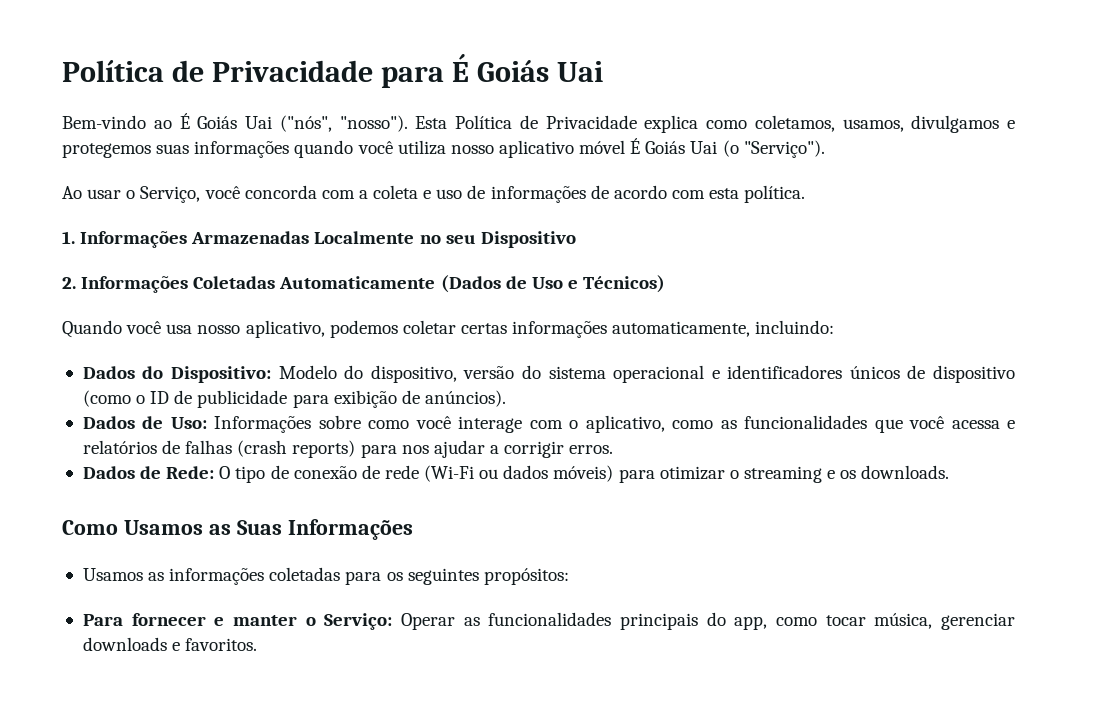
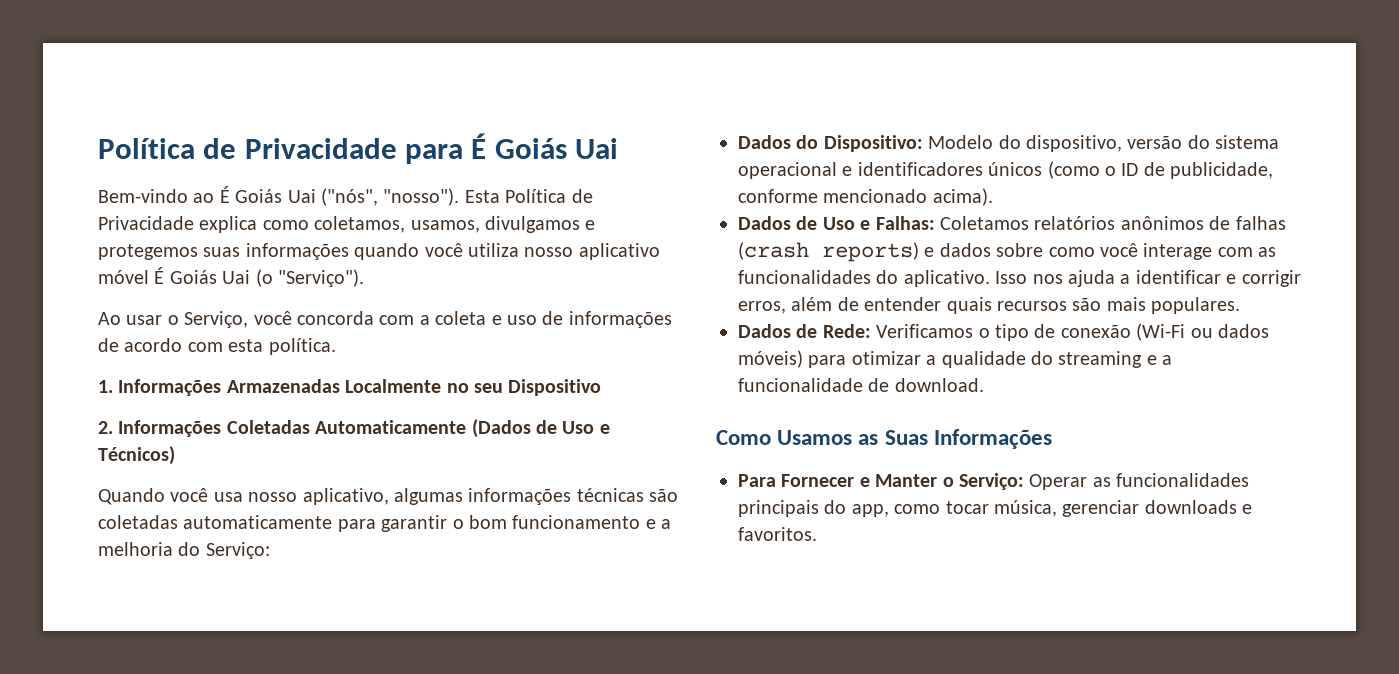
[329,320,835,338] podemos coletar certas informações automaticamente, incluindo: -> [394,488,679,505] [98,515,672,532] [98,542,270,559] algumas informações técnicas são coletadas automaticamente para garantir o bom funcionamento e a melhoria do Serviço:
[907,365,1015,383] de dispositivo -> (1043, 169) none
[197,390,506,408] [82,416,312,433] publicidade para exibição de anúncios). // Dados de Uso: Informações -> [1170,162,1274,179] [738,188,993,206] [738,216,1286,230] [738,242,991,262] publicidade, conforme mencionado acima). // Dados de Uso e Falhas: Coletamos relatórios anônimos de falhas (crash reports) e dados
[569,415,1016,433] [82,440,614,458] o aplicativo, como as funcionalidades que você acessa e relatórios de falhas (crash reports) para nos ajudar a corrigir erros. -> [1258,247,1277,257] [738,270,1301,287] [738,297,1241,314] as funcionalidades do aplicativo. Isso nos ajuda a identificar e corrigir erros, além de entender quais recursos são mais populares.
[219,466,231,479] O -> [876,324,990,338] Verificamos o
[361,465,419,479] de rede -> (1131, 331) none
[729,465,950,483] o streaming e os downloads. -> [926,351,1173,368] [738,378,984,392] a qualidade do streaming e a funcionalidade de download.
[82,567,569,585] [82,613,297,626] Usamos as informações coletadas para os seguintes propósitos: // Para fornecer e manter -> [738,474,938,487] Para Fornecer e Manter

